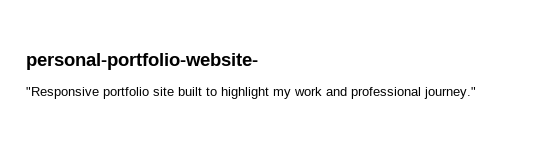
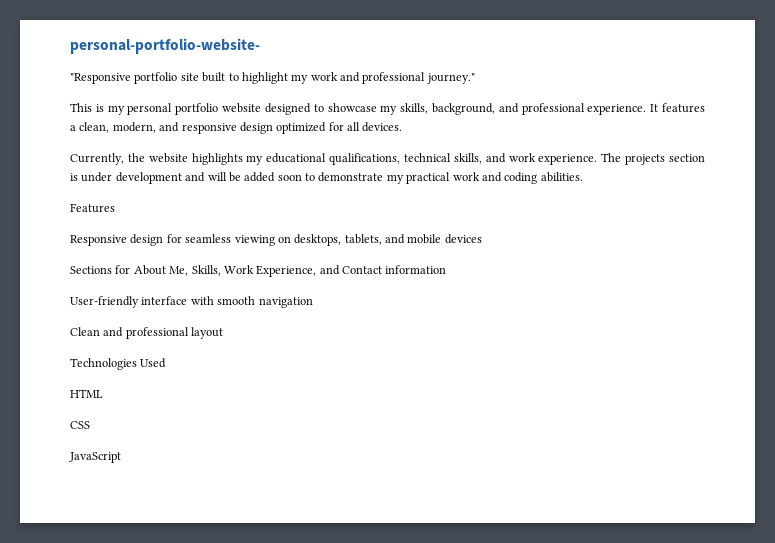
(476, 93) none -> [70,103,705,115] [70,122,403,134] [70,153,705,165] [70,172,583,184] [70,203,115,213] [70,234,482,246] [70,265,447,277] [70,296,313,308] [70,327,224,339] [70,358,167,370] [70,389,103,398] [70,421,90,429] [69,452,121,463] // This is my personal portfolio website designed to showcase my skills, background, and professional experience. It features a clean, modern, and responsive design optimized for all devices. // Currently, the website highlights my educational qualifications, technical skills, and work experience. The projects section is under development and will be added soon to demonstrate my practical work and coding abilities. // Features // Responsive design for seamless viewing on desktops, tablets, and mobile devices // Sections for About Me, Skills, Work Experience, and Contact information // User-friendly interface with smooth navigation // Clean and professional layout // Technologies Used // HTML // CSS // JavaScript

